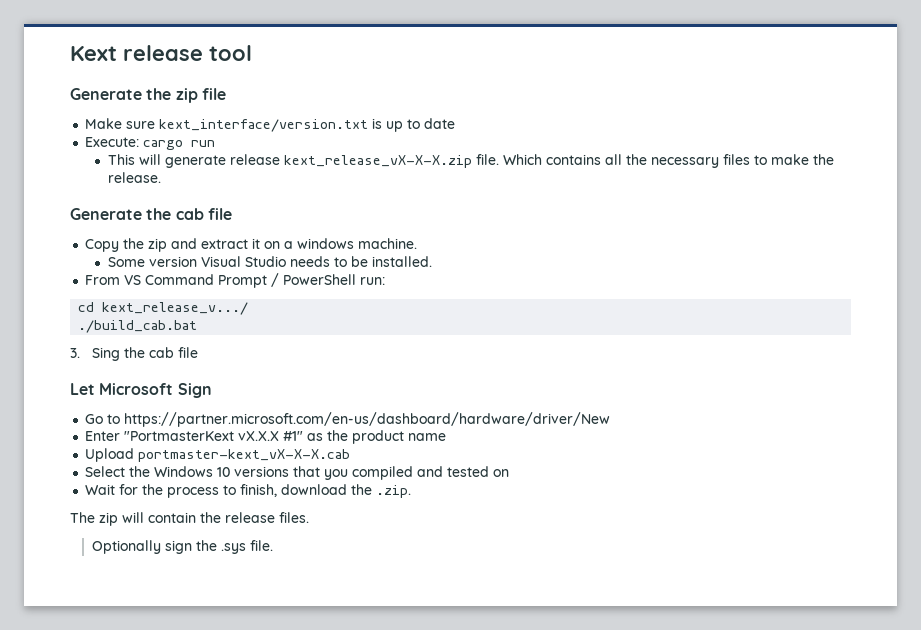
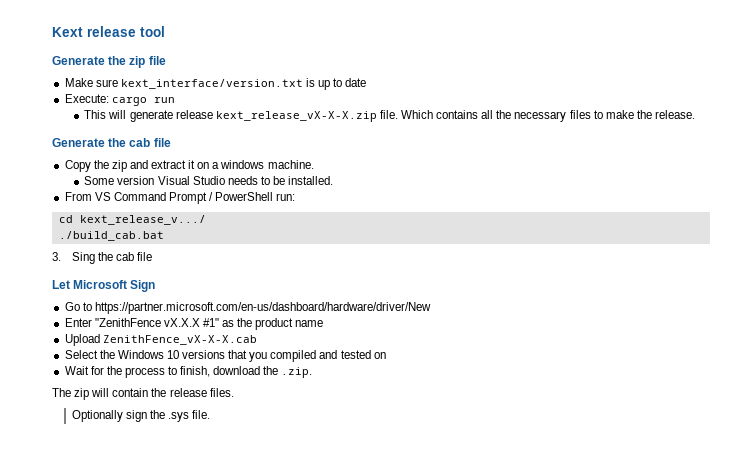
[124,431,235,441] "PortmasterKext -> [94,318,161,327] "ZenithFence
[138,449,351,462] portmaster-kext_vX-X-X.cab -> [102,335,257,345] ZenithFence_vX-X-X.cab

